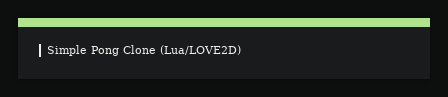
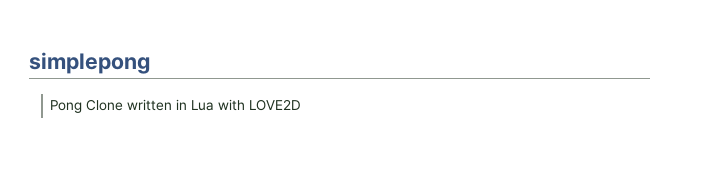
[46,45,87,56] Simple -> [29,52,150,74] simplepong //
[159,45,241,55] (Lua/LOVE2D) -> [127,99,302,111] written in Lua with LOVE2D

